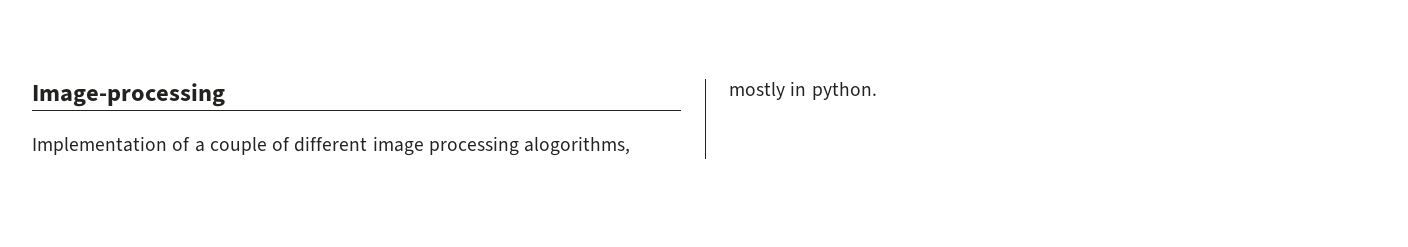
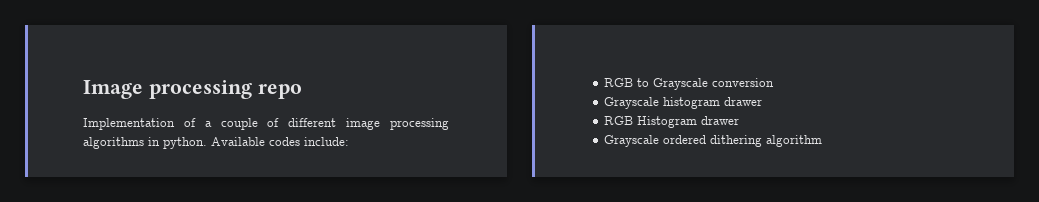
[32,83,225,107] Image-processing -> [83,80,302,99] Image processing repo
[524,136,631,156] [729,81,877,100] alogorithms, mostly in python. -> [83,137,349,149] [604,78,775,90] [604,97,763,109] [604,116,740,128] [604,135,823,147] algorithms in python. Available codes include: // RGB to Grayscale conversion // Grayscale histogram drawer // RGB Histogram drawer // Grayscale ordered dithering algorithm

